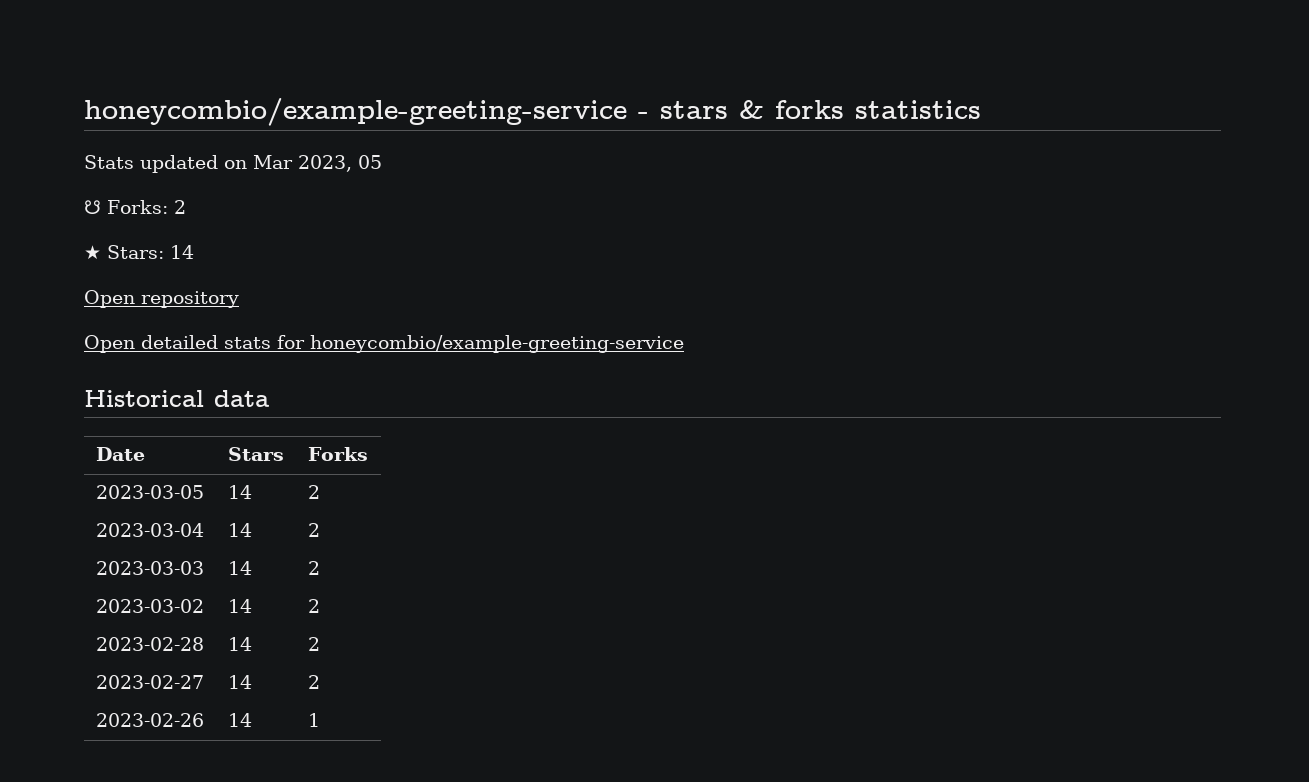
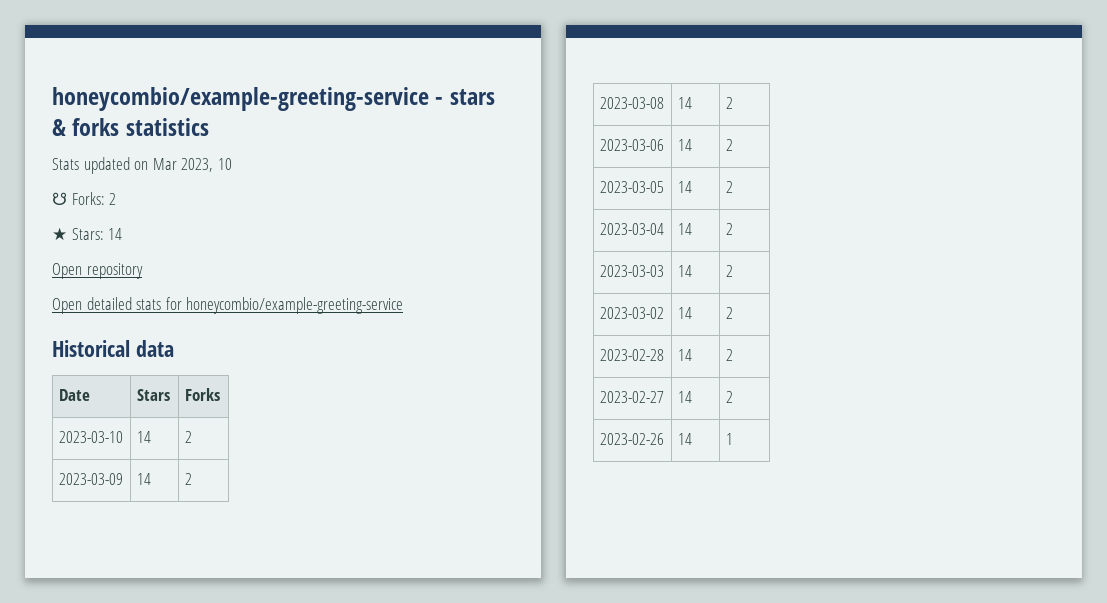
[358,155,382,169] 05 -> [217,158,232,170] 10
(368, 454) none -> [58,431,123,443] [136,431,151,443] [184,431,192,443] [58,473,123,485] [136,473,151,485] [184,473,192,485] [599,97,664,109] [677,97,692,109] [725,97,733,109] [599,139,664,151] [677,139,692,151] [725,139,733,151] // 2023-03-10 | 14 | 2 // 2023-03-09 | 14 | 2 // 2023-03-08 | 14 | 2 // 2023-03-06 | 14 | 2

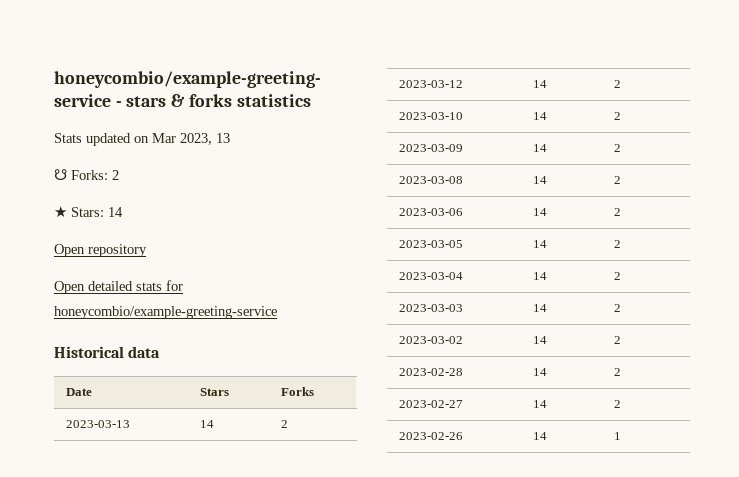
[217,158,232,170] 10 -> [216,133,230,143] 13
(220, 394) none -> [65,420,130,428] [199,420,214,428] [280,420,288,428] [398,80,463,88] [532,80,547,88] [613,80,621,88] // 2023-03-13 | 14 | 2 // 2023-03-12 | 14 | 2

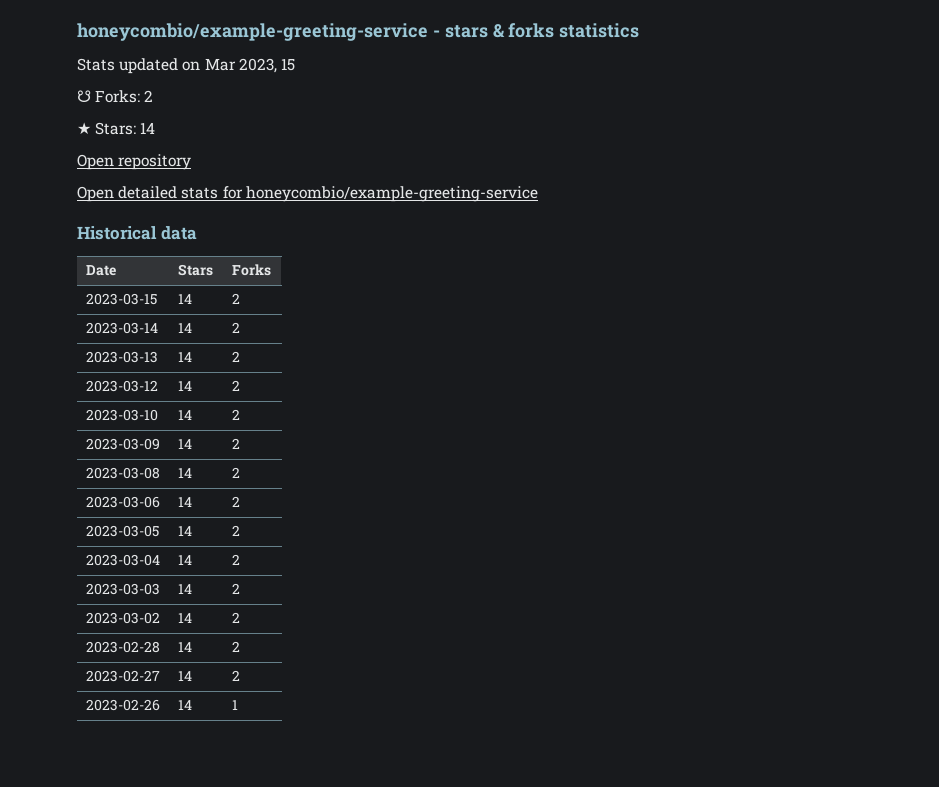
[216,133,230,143] 13 -> [280,58,295,71] 15
(314, 391) none -> [85,293,157,305] [177,294,192,304] [231,293,240,304] [85,322,158,334] [177,323,192,333] [231,322,240,333] // 2023-03-15 | 14 | 2 // 2023-03-14 | 14 | 2

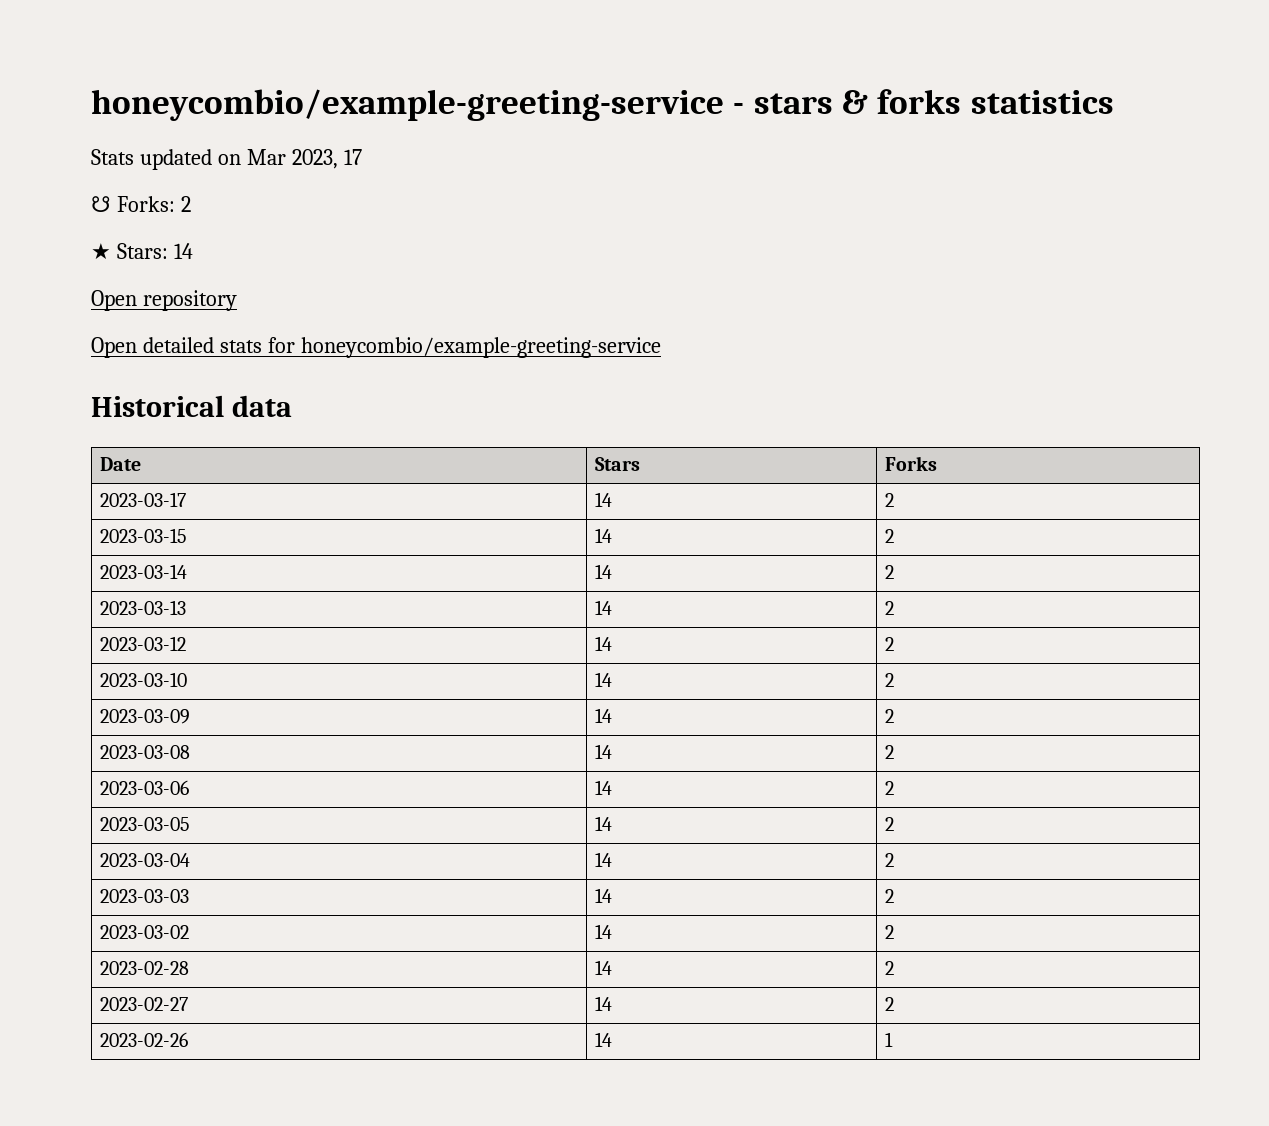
[280,58,295,71] 15 -> [343,149,362,165] 17
(271, 270) none -> [99,492,186,507] [594,492,612,507] [884,493,894,507] // 2023-03-17 | 14 | 2

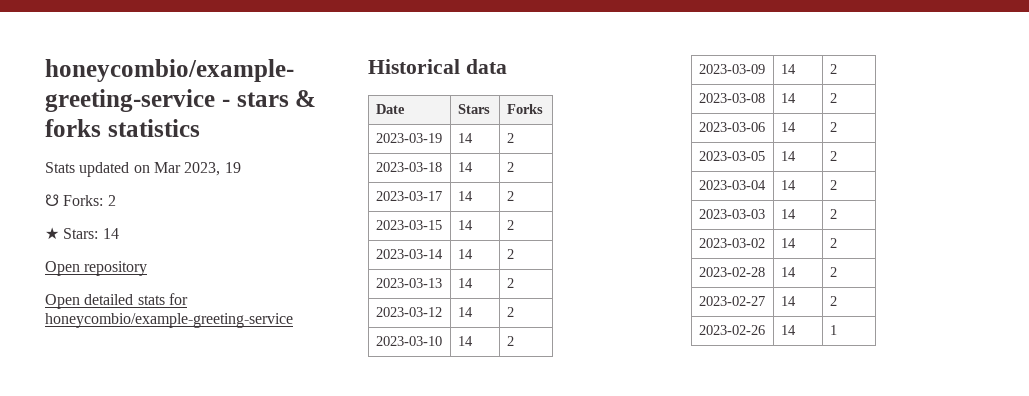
[343,149,362,165] 17 -> [224,162,241,173] 19
(937, 463) none -> [375,133,442,143] [457,133,473,143] [506,133,514,143] [375,162,442,172] [457,162,473,172] [506,162,514,172] // 2023-03-19 | 14 | 2 // 2023-03-18 | 14 | 2

